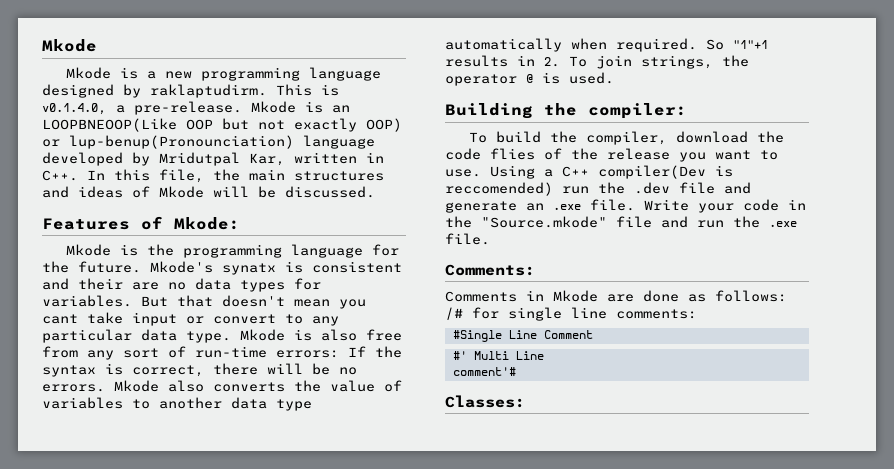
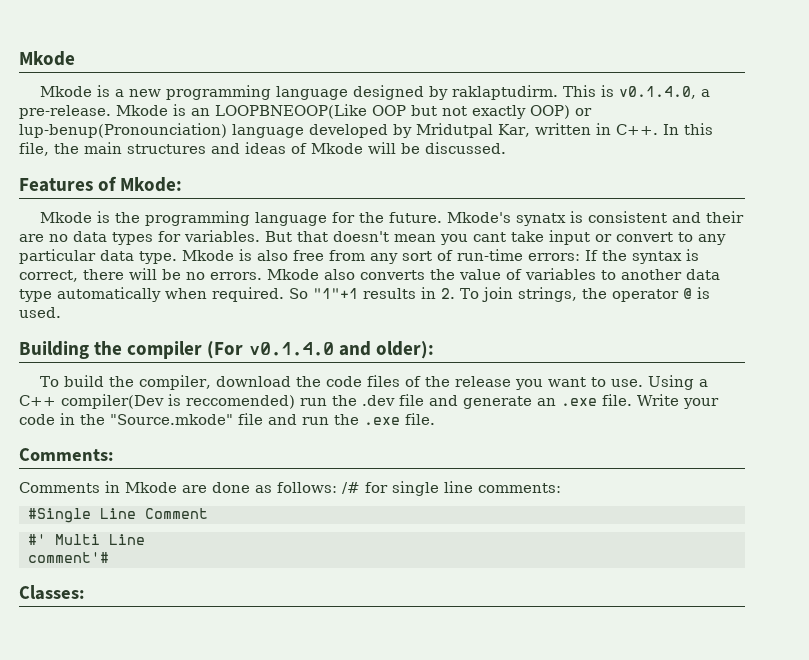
[588,103,687,119] compiler: -> [127,341,434,359] compiler (For v0.1.4.0 and older):
[490,148,535,160] flies -> [366,375,400,387] files

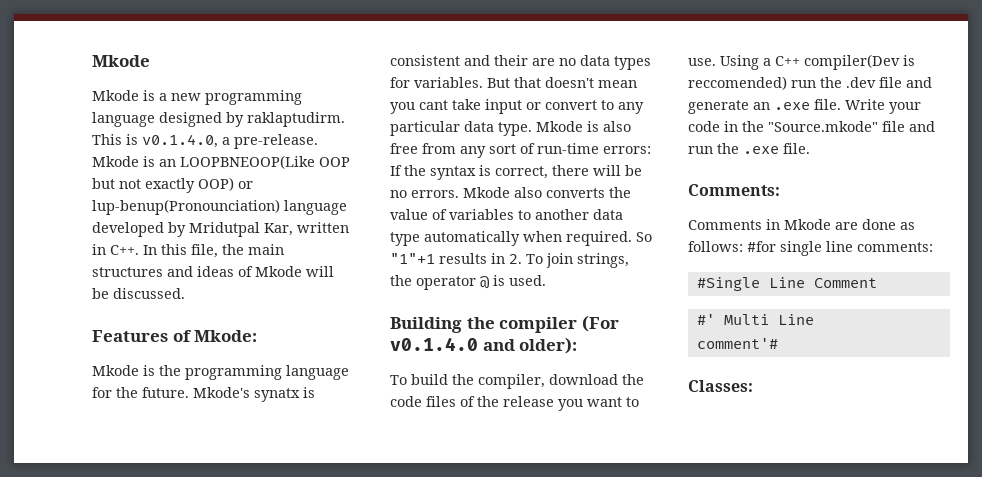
[342,482,388,494] /# for -> [747,241,776,252] #for

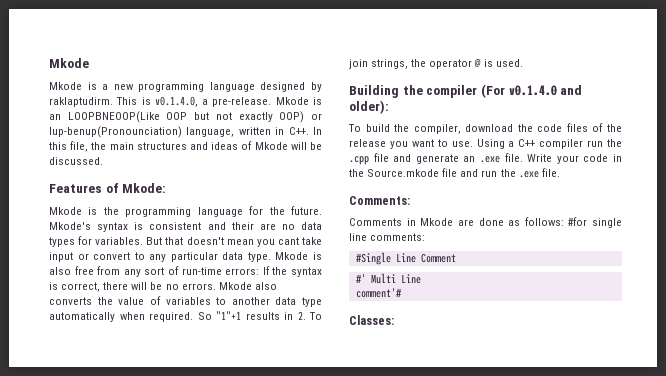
[284,200,347,215] [92,222,293,237] language developed by Mridutpal Kar, -> [186,127,235,137] language,
[254,388,300,402] synatx -> [97,222,129,232] syntax
[804,54,915,70] [688,76,876,90] compiler(Dev is reccomended) run the .dev -> [539,139,622,149] [349,156,369,165] compiler run the .cpp
[768,121,878,132] "Source.mkode" -> [367,169,440,177] Source.mkode

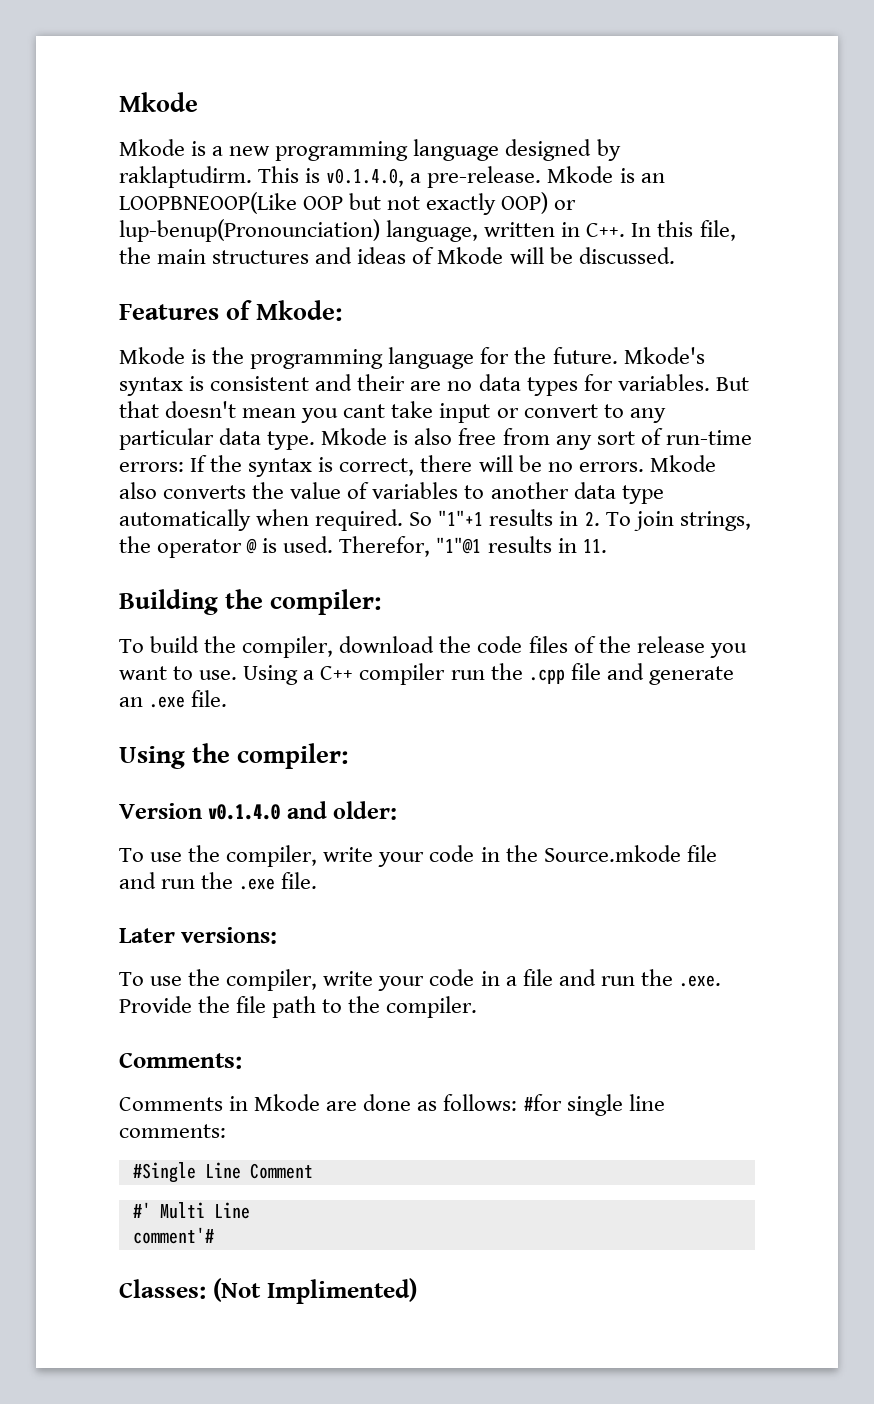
[349,84,583,98] [349,100,389,114] // Building the compiler (For v0.1.4.0 and older): -> [339,536,607,557] [119,589,382,615] Therefor, "1"@1 results in 11. // Building the compiler:
[527,154,553,162] Write -> [119,743,349,769] [119,801,398,820] [119,845,374,867] // Using the compiler: // Version v0.1.4.0 and older: // To use the compiler, write
(560, 172) none -> [119,927,278,944] [119,969,721,991] [119,996,478,1018] // Later versions: // To use the compiler, write your code in a file and run the .exe. Provide the file path to the compiler.
(394, 320) none -> [212,1278,417,1304] (Not Implimented)

